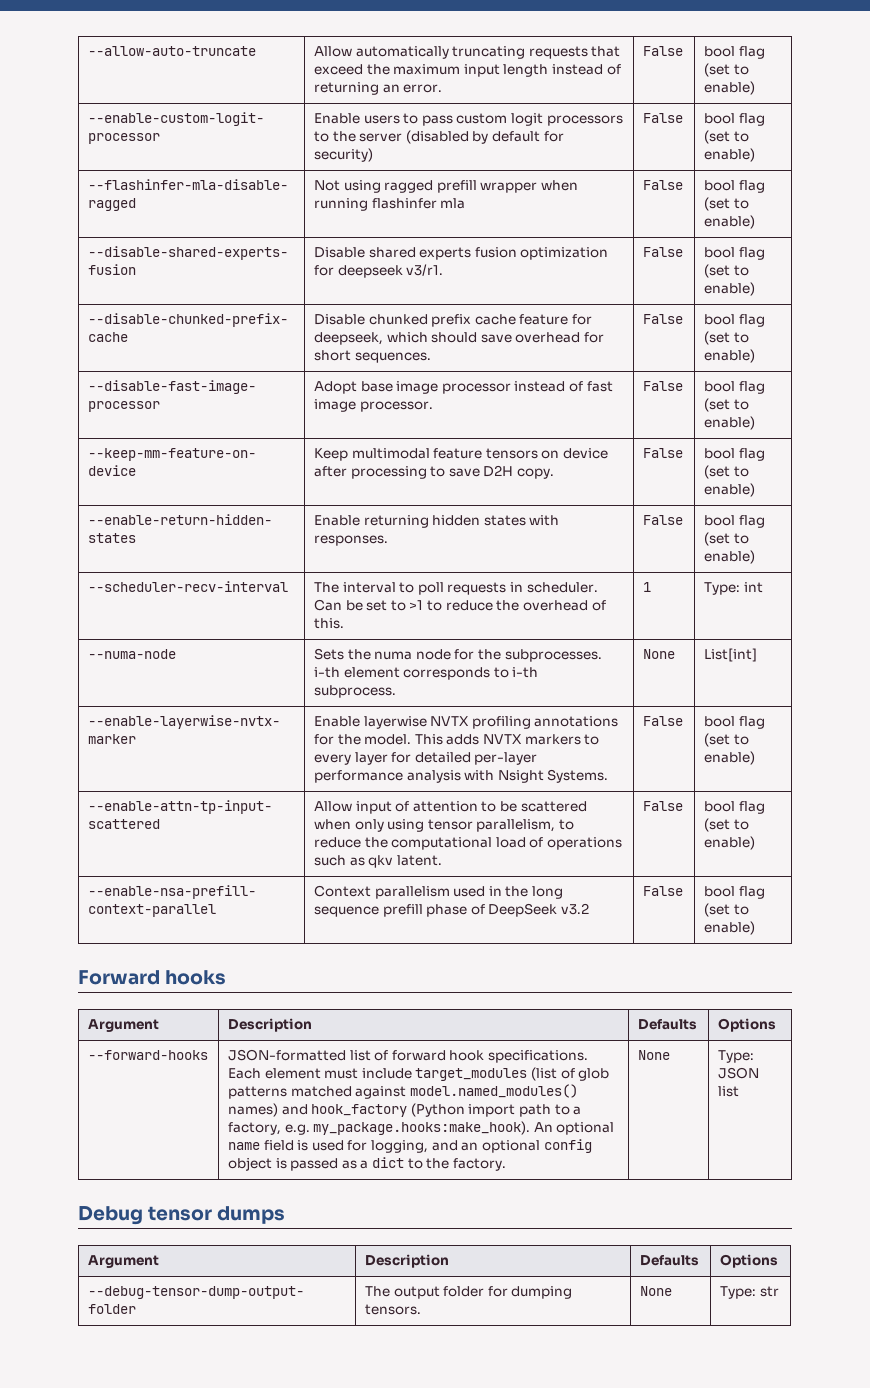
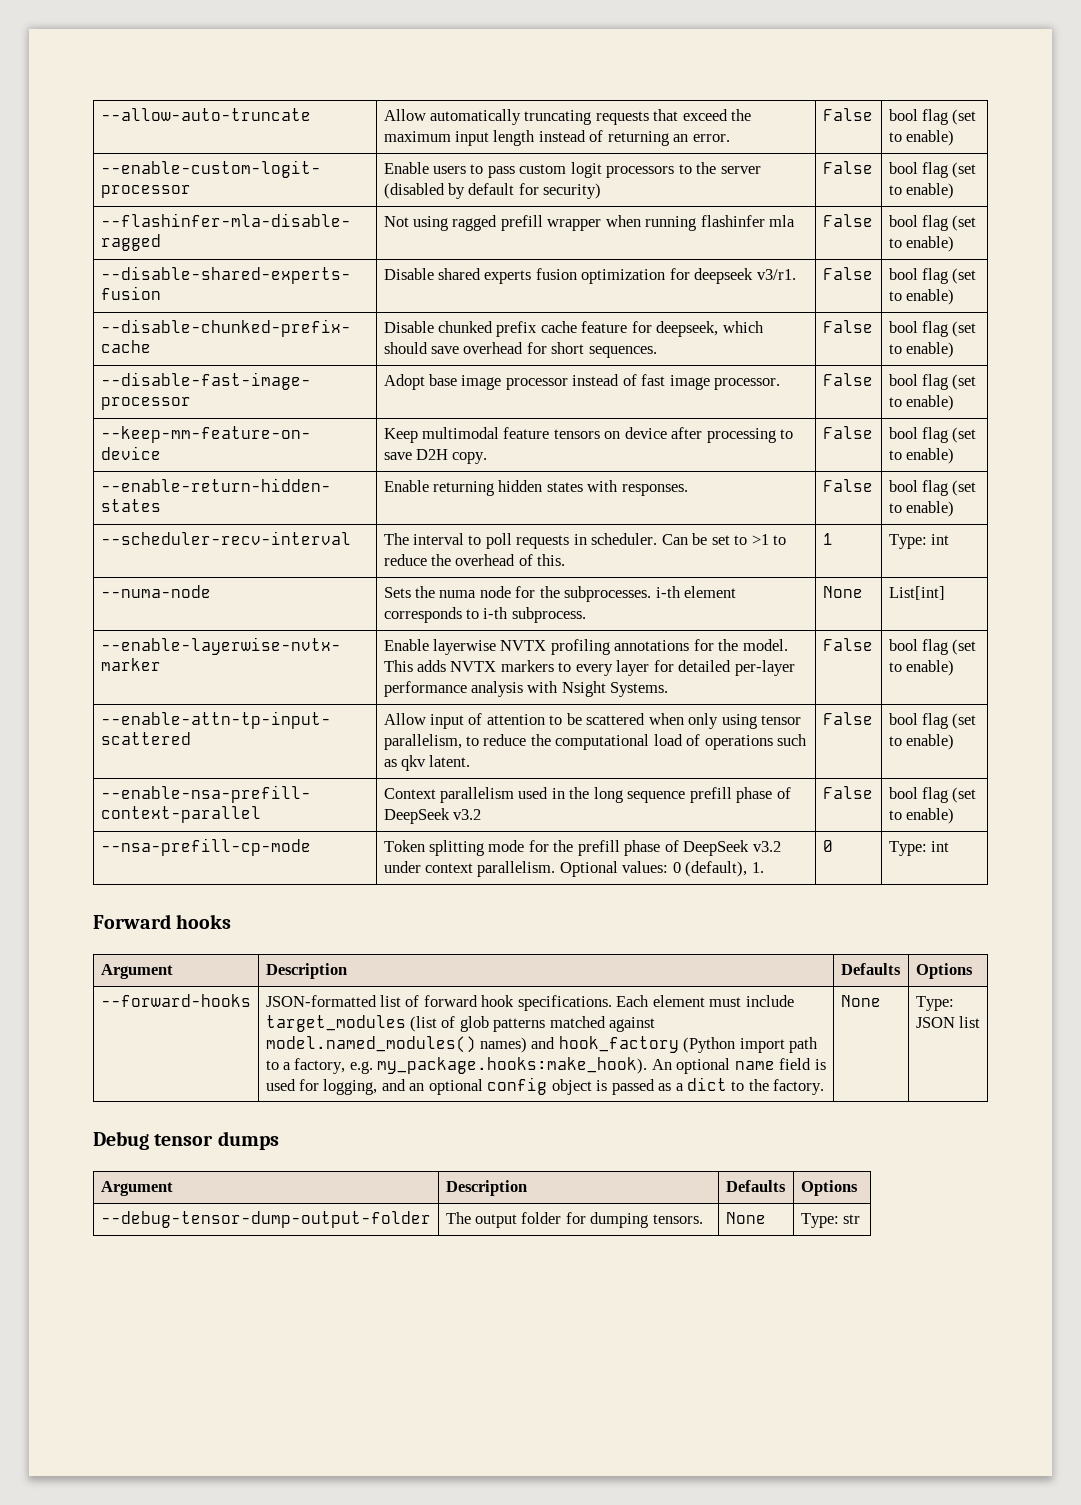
(755, 928) none -> [100,838,311,856] [383,840,781,856] [383,861,764,877] [822,840,833,852] [888,841,949,856] // --nsa-prefill-cp-mode | Token splitting mode for the prefill phase of DeepSeek v3.2 under context parallelism. Optional values: 0 (default), 1. | 0 | Type: int

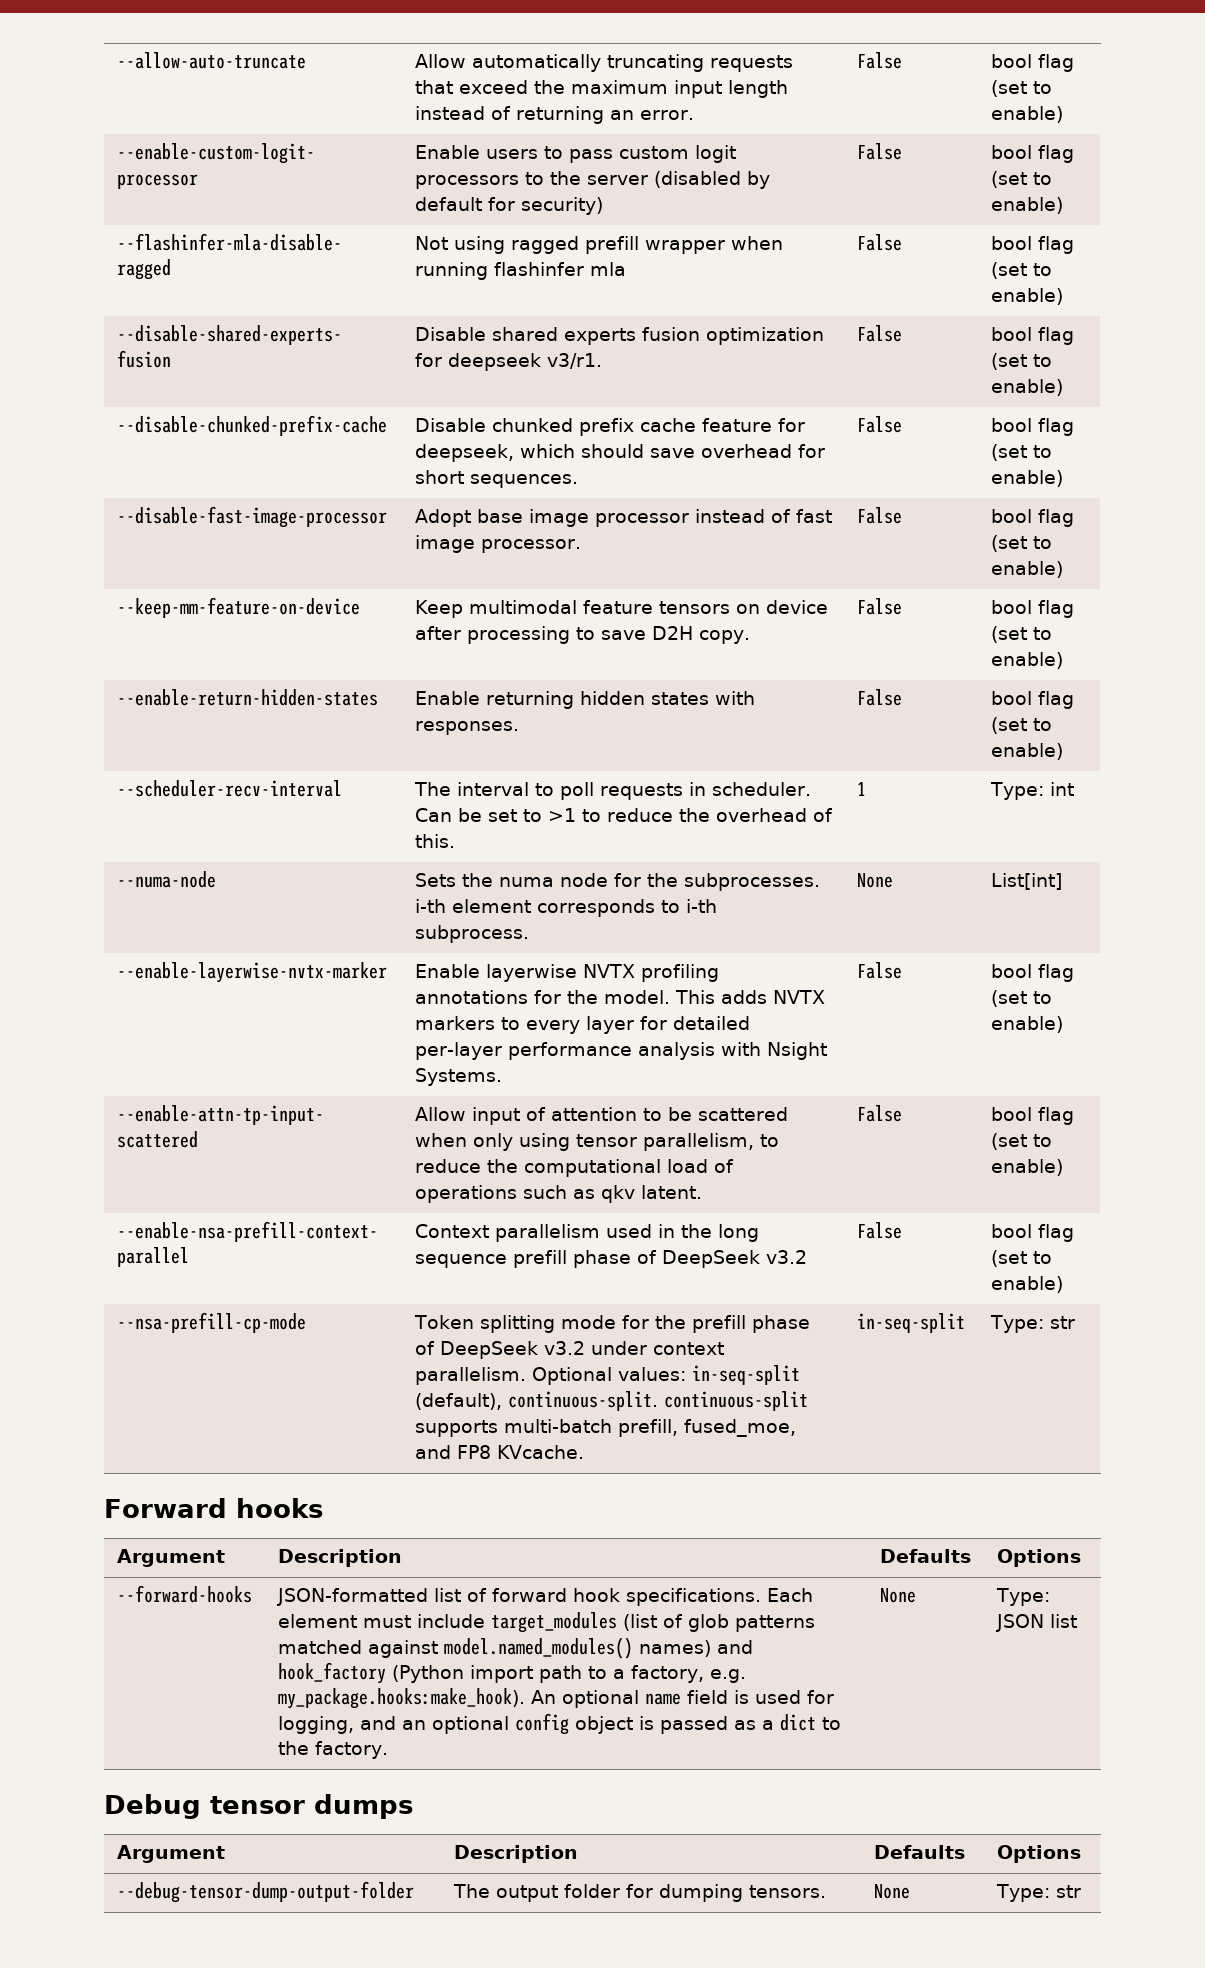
[672,861,764,877] [822,840,833,852] [888,841,949,856] 0 (default), 1. | 0 | Type: int -> [691,1365,800,1385] [414,1391,808,1411] [414,1419,796,1437] [414,1445,584,1459] [856,1313,965,1333] [989,1315,1075,1333] in-seq-split (default), continuous-split. continuous-split supports multi-batch prefill, fused_moe, and FP8 KVcache. | in-seq-split | Type: str

